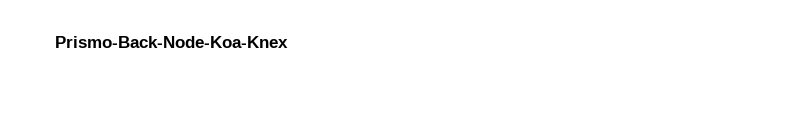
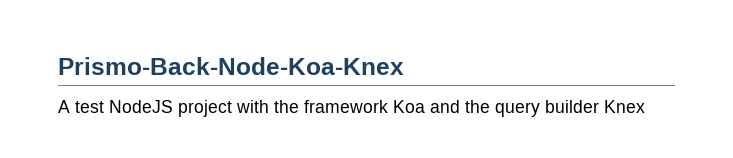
(288, 42) none -> [58,100,645,117] // A test NodeJS project with the framework Koa and the query builder Knex

